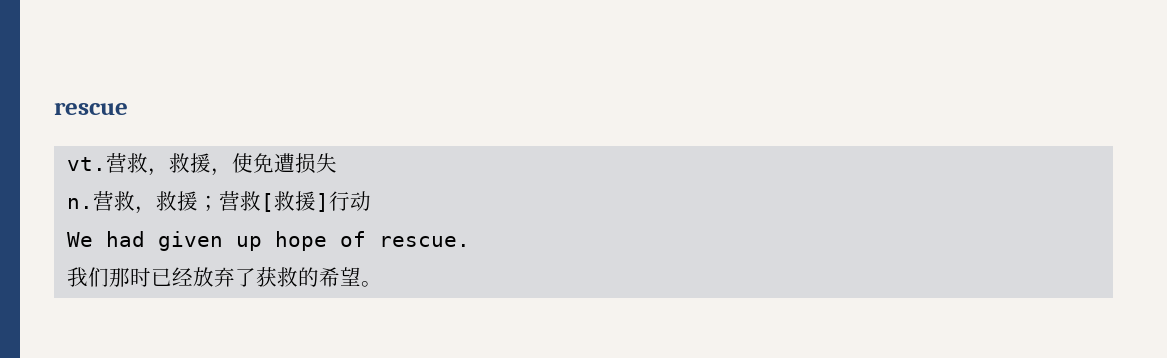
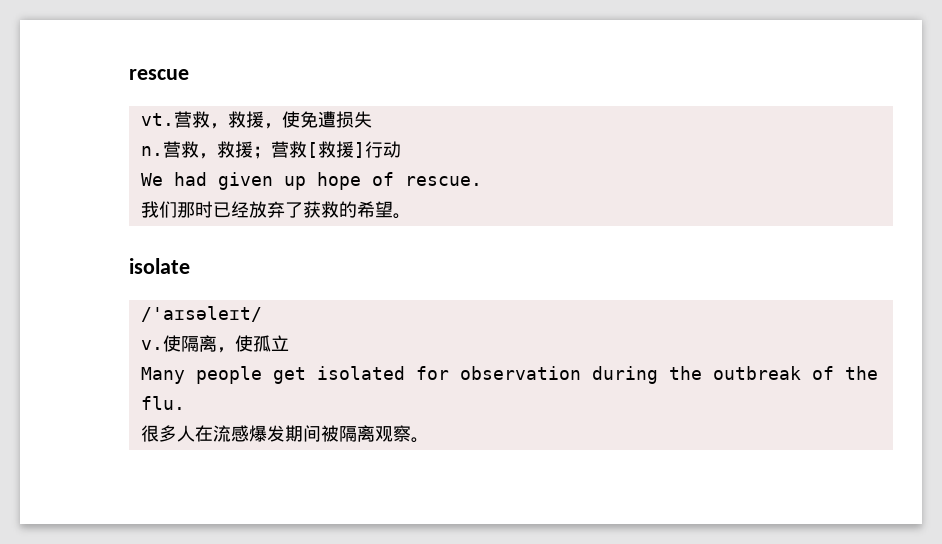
(383, 284) none -> [129,258,190,274] [141,306,262,322] [141,335,289,353] [141,366,878,384] [141,396,185,410] [141,425,429,443] // isolate // /'aɪsəleɪt/ // v.使隔离，使孤立 // Many people get isolated for observation during the outbreak of the flu. // 很多人在流感爆发期间被隔离观察。

